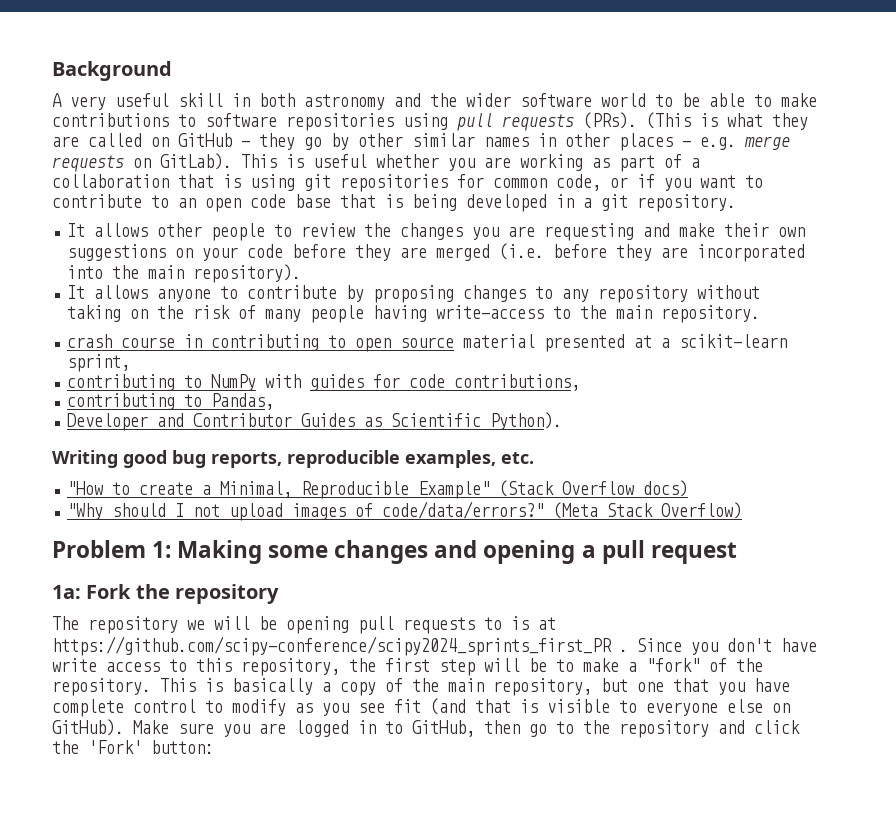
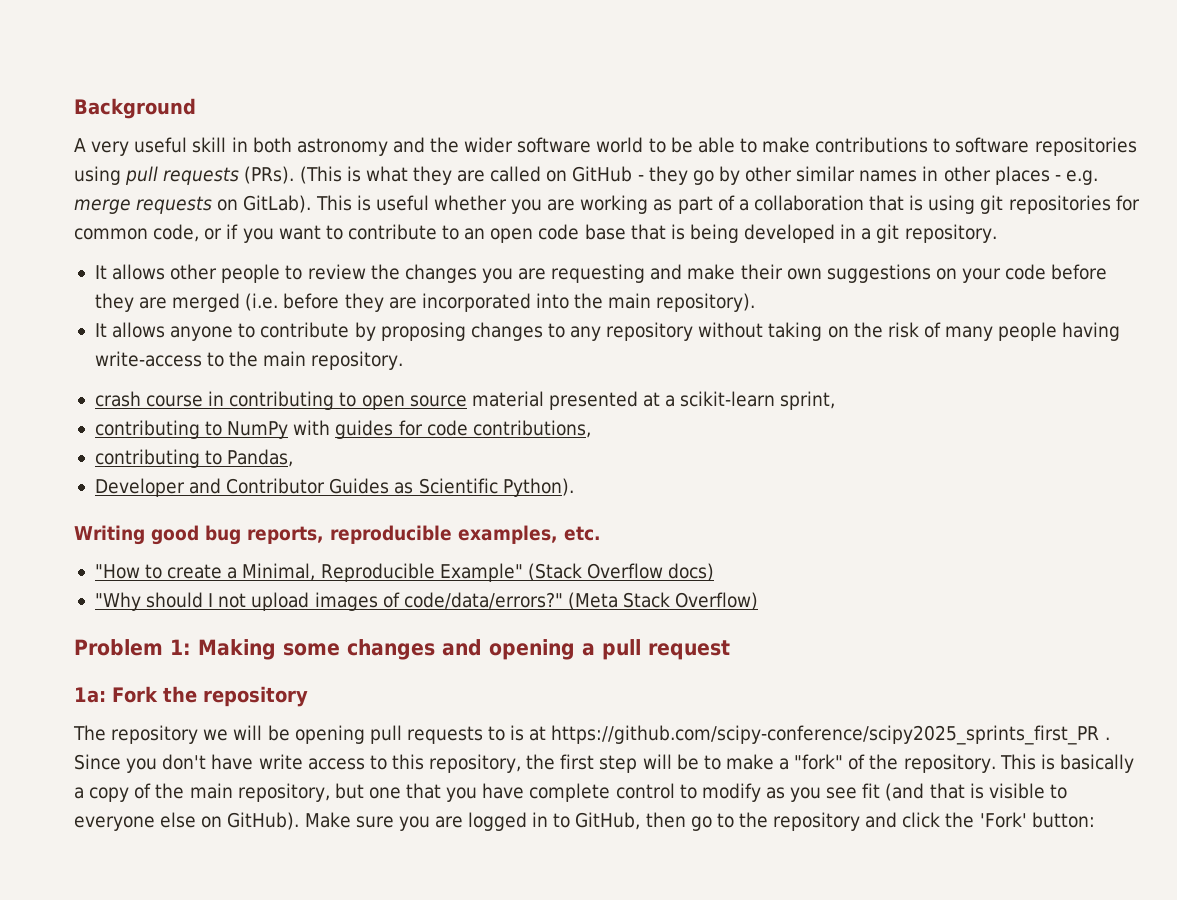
[52,636,612,656] https://github.com/scipy-conference/scipy2024_sprints_first_PR -> [551,725,1100,745] https://github.com/scipy-conference/scipy2025_sprints_first_PR

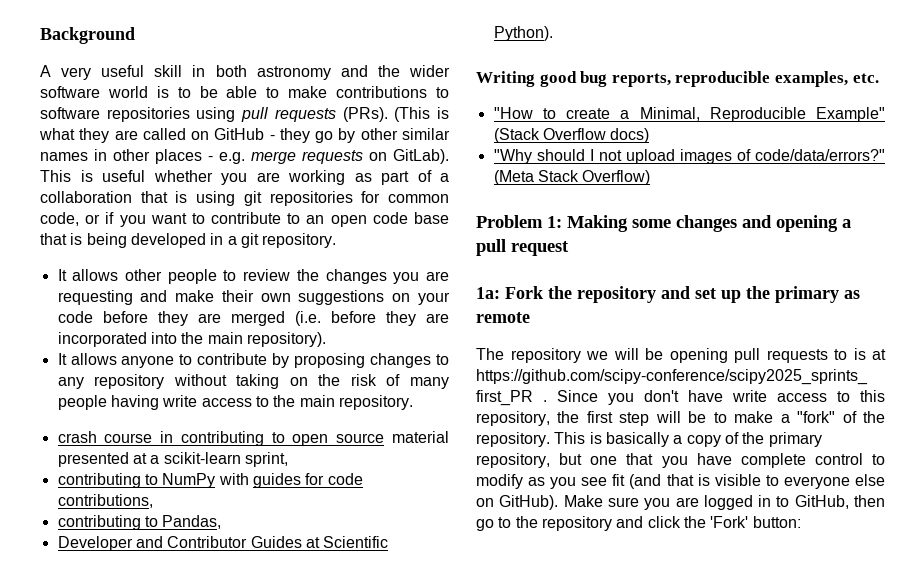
(644, 145) none -> [156,86,169,98] is
[94,351,202,367] write-access -> [162,395,252,407] write access
[394,482,414,494] as -> [305,537,320,548] at
(308, 696) none -> [661,286,860,303] [476,312,530,323] and set up the primary as remote
[189,783,233,799] main -> [768,432,822,447] primary

